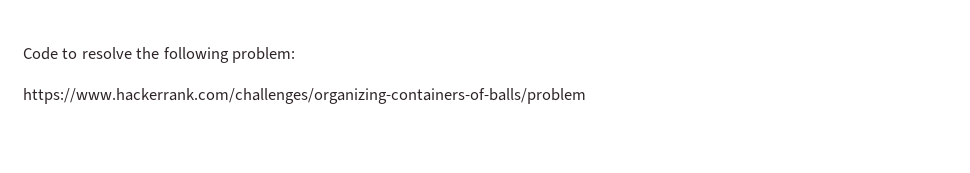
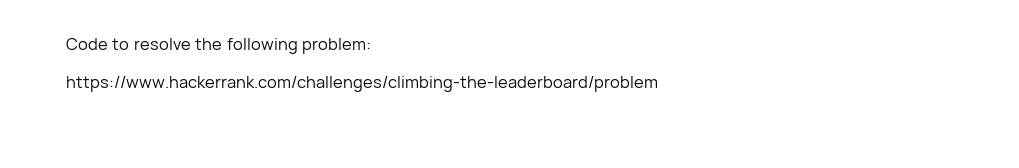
[23,88,586,104] https://www.hackerrank.com/challenges/organizing-containers-of-balls/problem -> [66,76,658,92] https://www.hackerrank.com/challenges/climbing-the-leaderboard/problem

